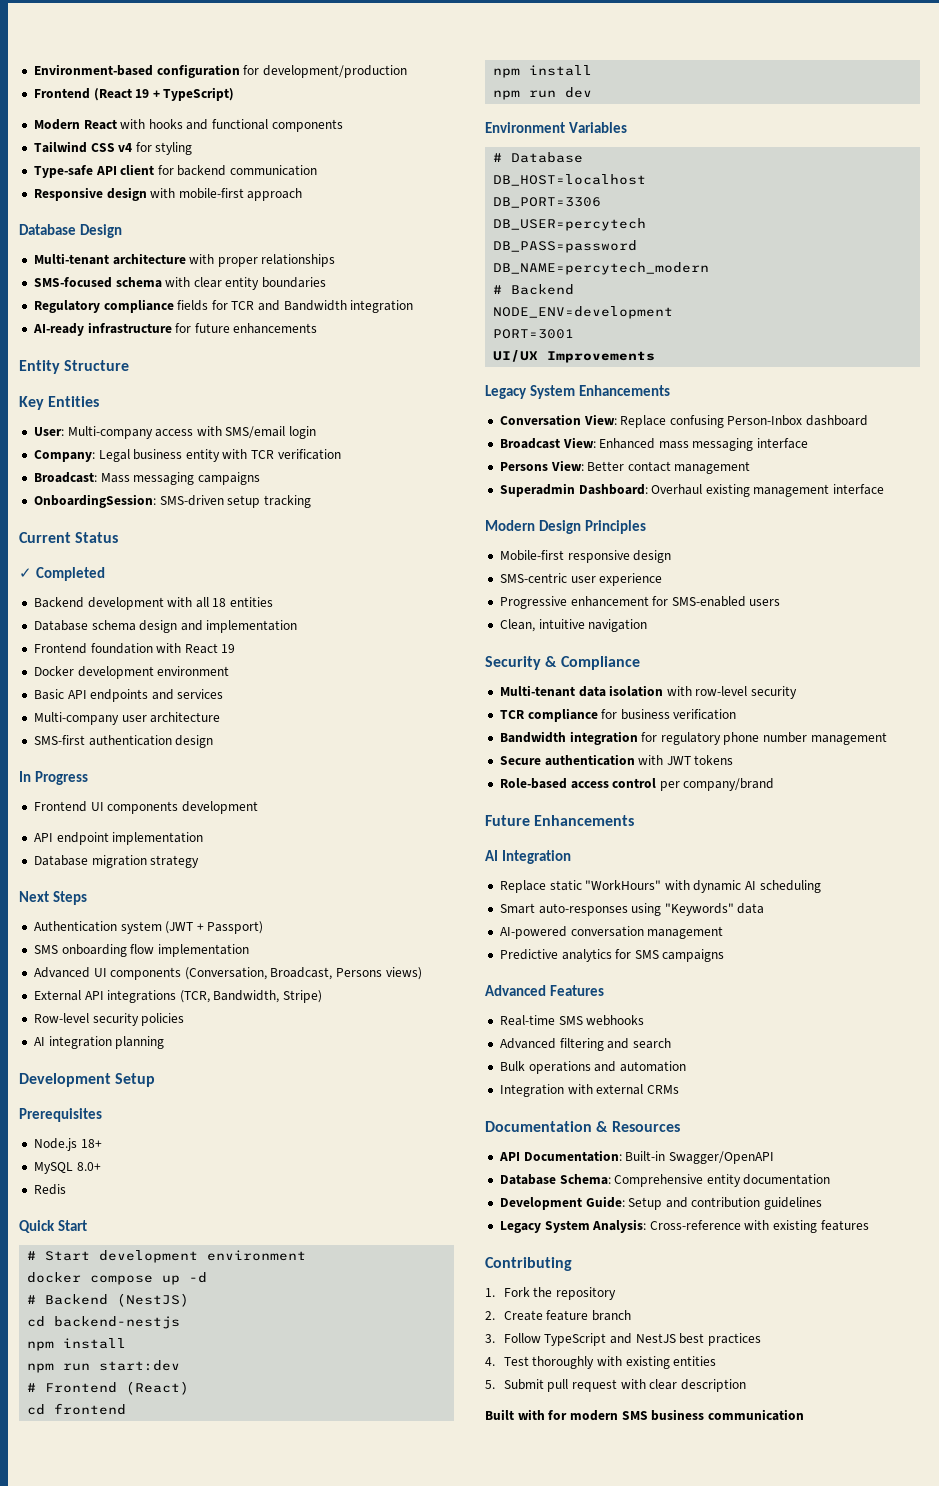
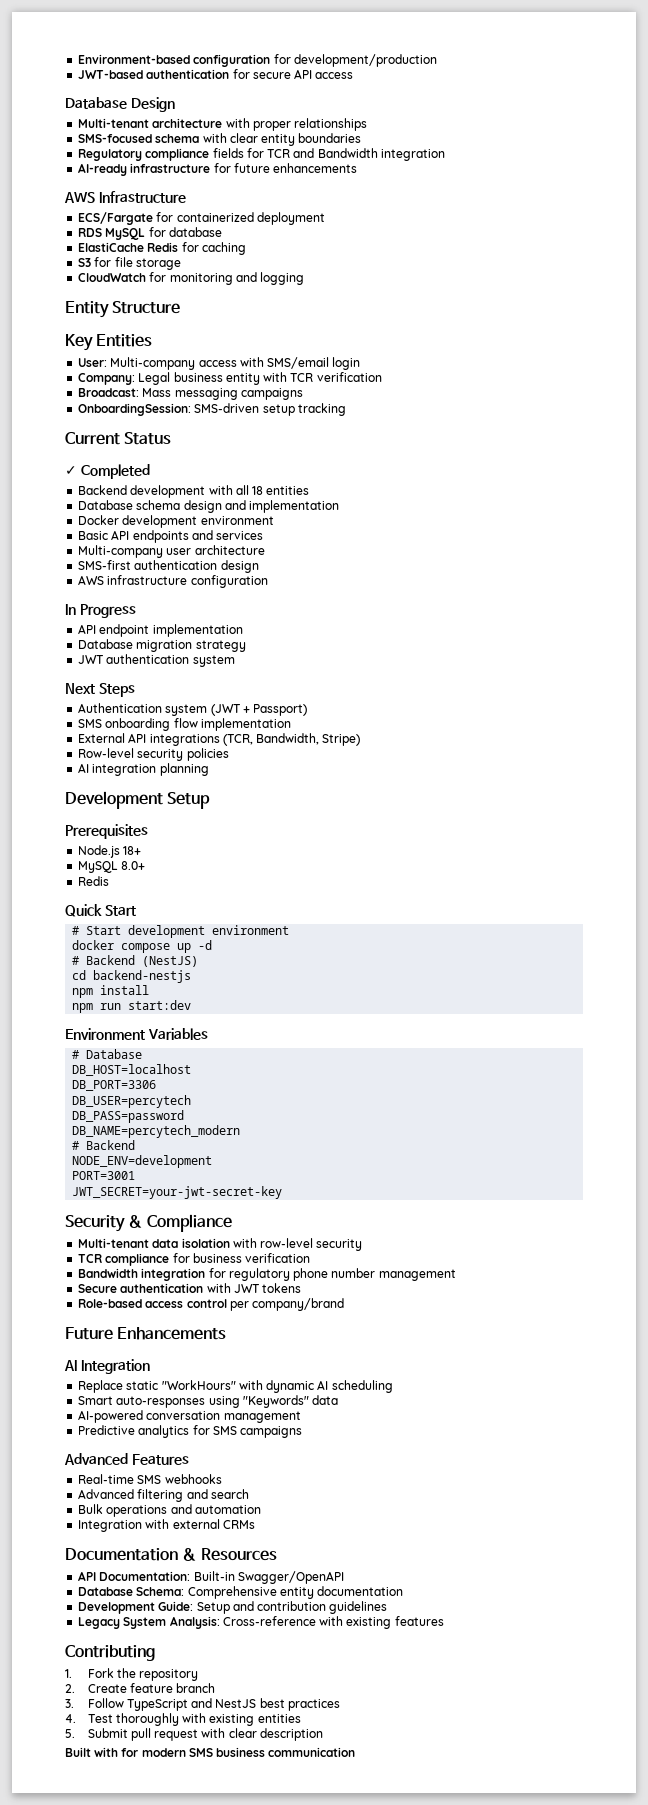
[33,87,235,101] [33,119,343,132] [33,141,193,155] [33,164,318,178] [33,187,303,201] Frontend (React 19 + TypeScript) // Modern React with hooks and functional components // Tailwind CSS v4 for styling // Type-safe API client for backend communication // Responsive design with mobile-first approach -> [78,69,354,79] JWT-based authentication for secure API access
(318, 328) none -> [64,191,186,203] [78,212,325,225] [78,227,222,240] [78,242,246,255] [78,257,181,270] [78,272,305,285] // AWS Infrastructure // ECS/Fargate for containerized deployment // RDS MySQL for database // ElastiCache Redis for caching // S3 for file storage // CloudWatch for monitoring and logging
[33,643,236,654] // Frontend foundation with React 19 -> (340, 506) none
(214, 741) none -> [78,575,268,588] // AWS infrastructure configuration
[33,801,258,814] // Frontend UI components development -> (136, 611) none
(200, 861) none -> [78,654,235,667] // JWT authentication system
[33,967,422,980] // Advanced UI components (Conversation, Broadcast, Persons views) -> (291, 724) none
[27,1381,190,1395] [27,1403,127,1415] [493,65,593,78] [493,87,593,100] // # Frontend (React) // cd frontend // npm install // npm run dev -> (192, 1005) none
[493,350,656,363] [485,385,671,399] [499,414,869,428] [499,437,809,451] [499,460,751,474] [499,483,885,497] [485,520,647,534] [499,550,672,563] [499,573,663,586] [499,596,781,609] [499,619,648,632] UI/UX Improvements // Legacy System Enhancements // Conversation View: Replace confusing Person-Inbox dashboard // Broadcast View: Enhanced mass messaging interface // Persons View: Better contact management // Superadmin Dashboard: Overhaul existing management interface // Modern Design Principles // Mobile-first responsive design // SMS-centric user experience // Progressive enhancement for SMS-enabled users // Clean, intuitive navigation -> [72,1186,283,1199] JWT_SECRET=your-jwt-secret-key

